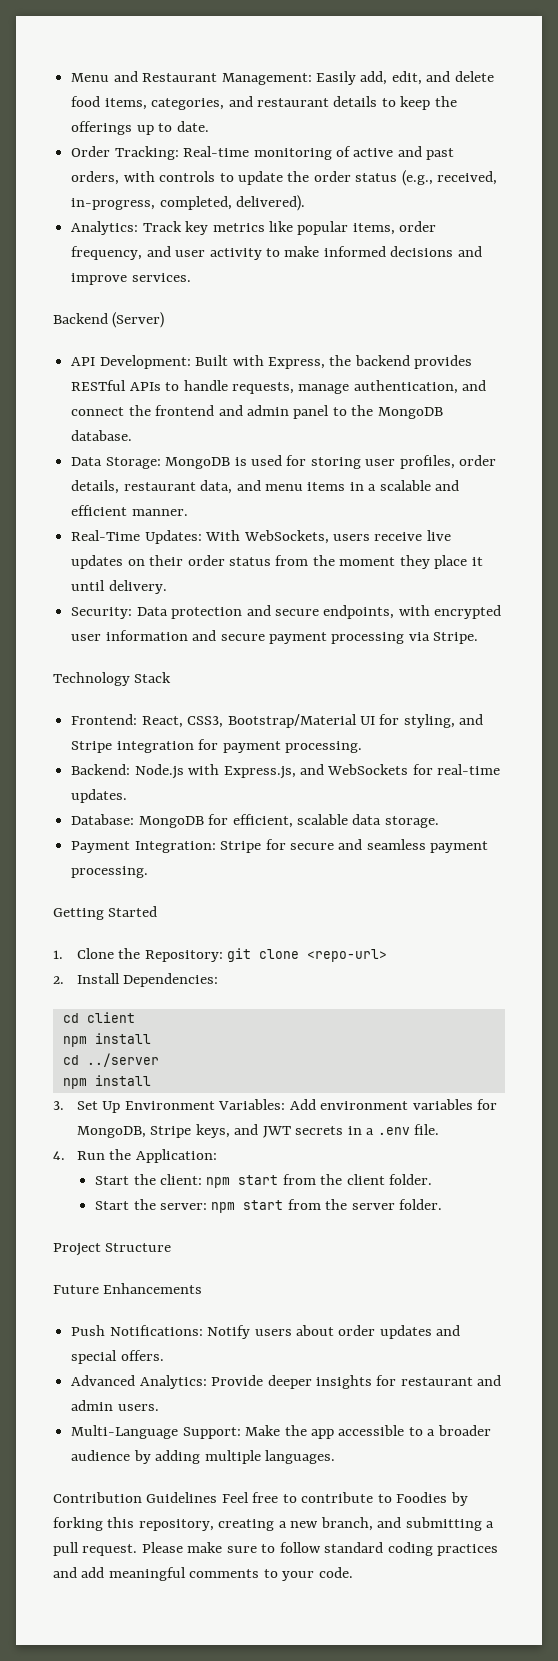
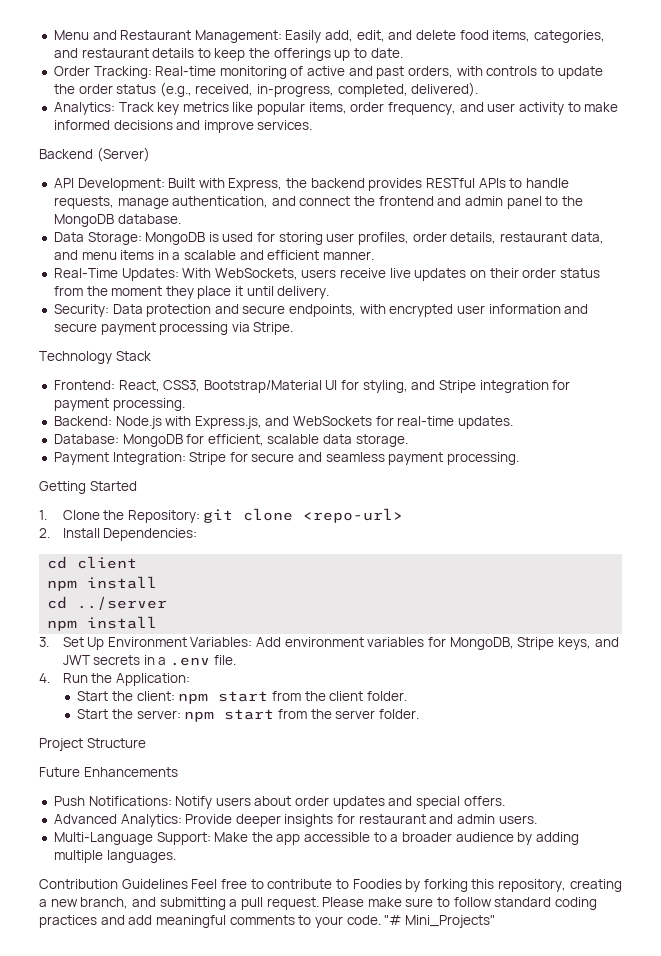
(353, 1572) none -> [384,915,495,928] "# Mini_Projects"

